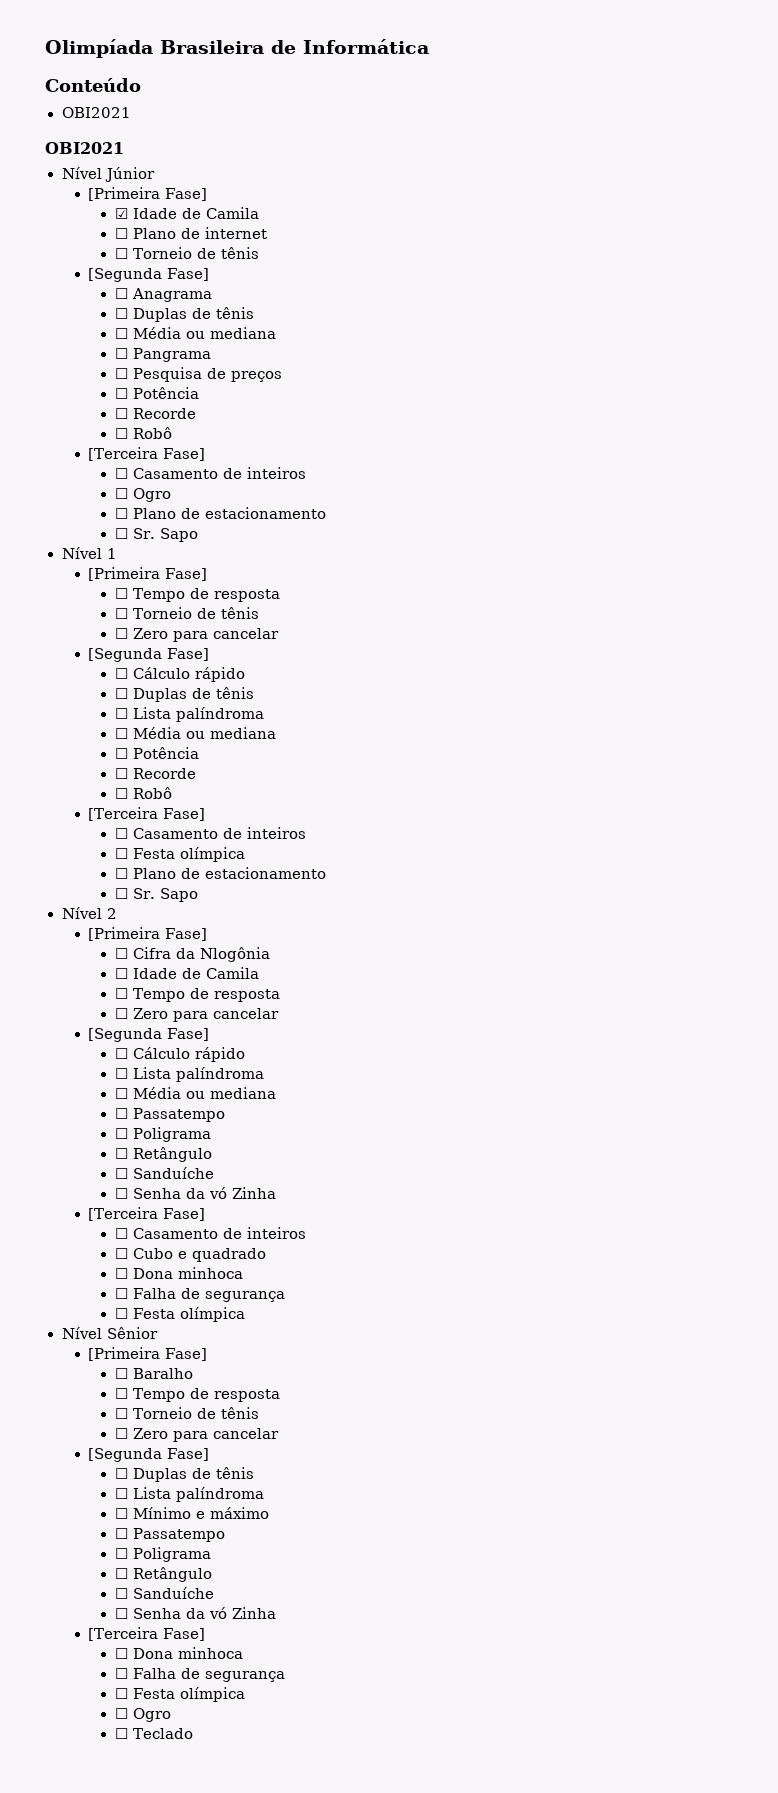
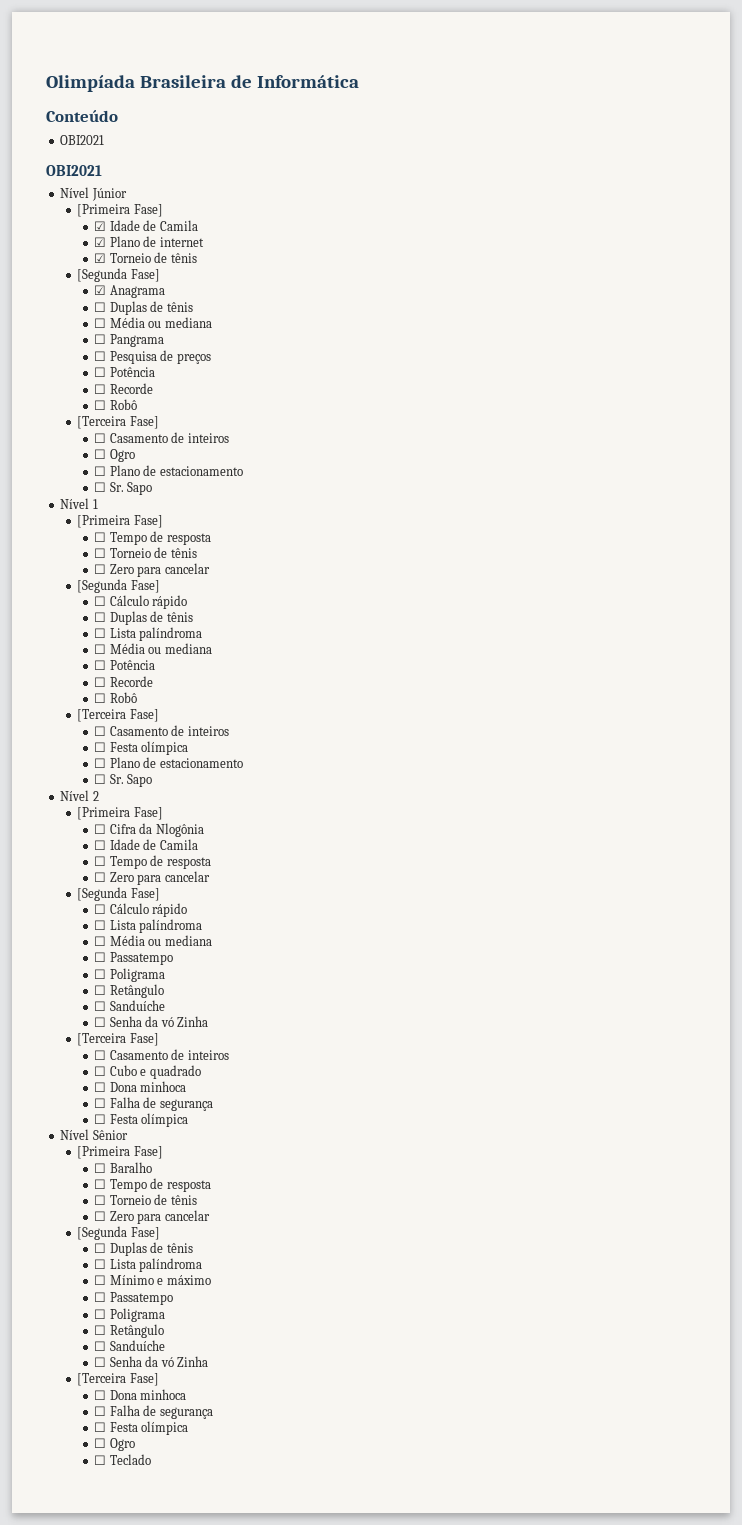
[114,228,128,239] ☐ -> [94,237,107,247] ☑
[114,248,128,259] ☐ -> [94,253,107,263] ☑
[114,288,128,299] ☐ -> [94,285,107,295] ☑

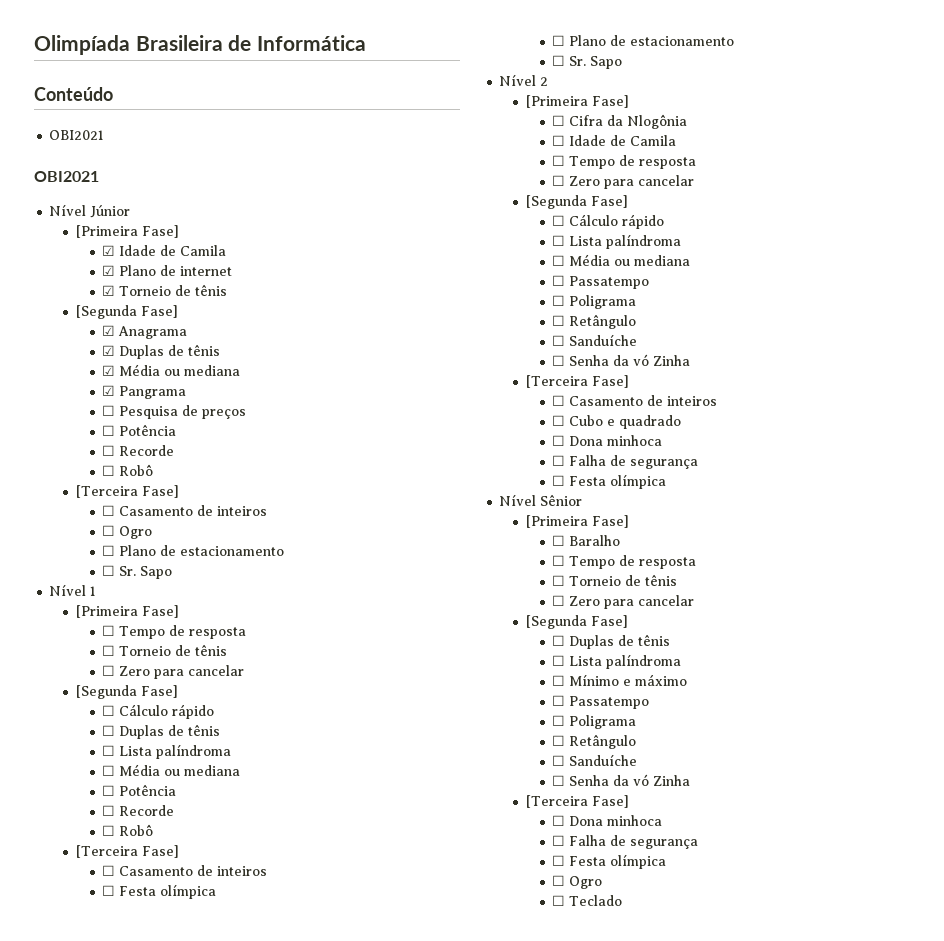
[94,301,193,315] [94,317,212,328] [94,334,107,344] ☐ Duplas de tênis // ☐ Média ou mediana // ☐ -> [102,344,221,359] [102,364,241,376] [102,385,116,396] ☑ Duplas de tênis // ☑ Média ou mediana // ☑

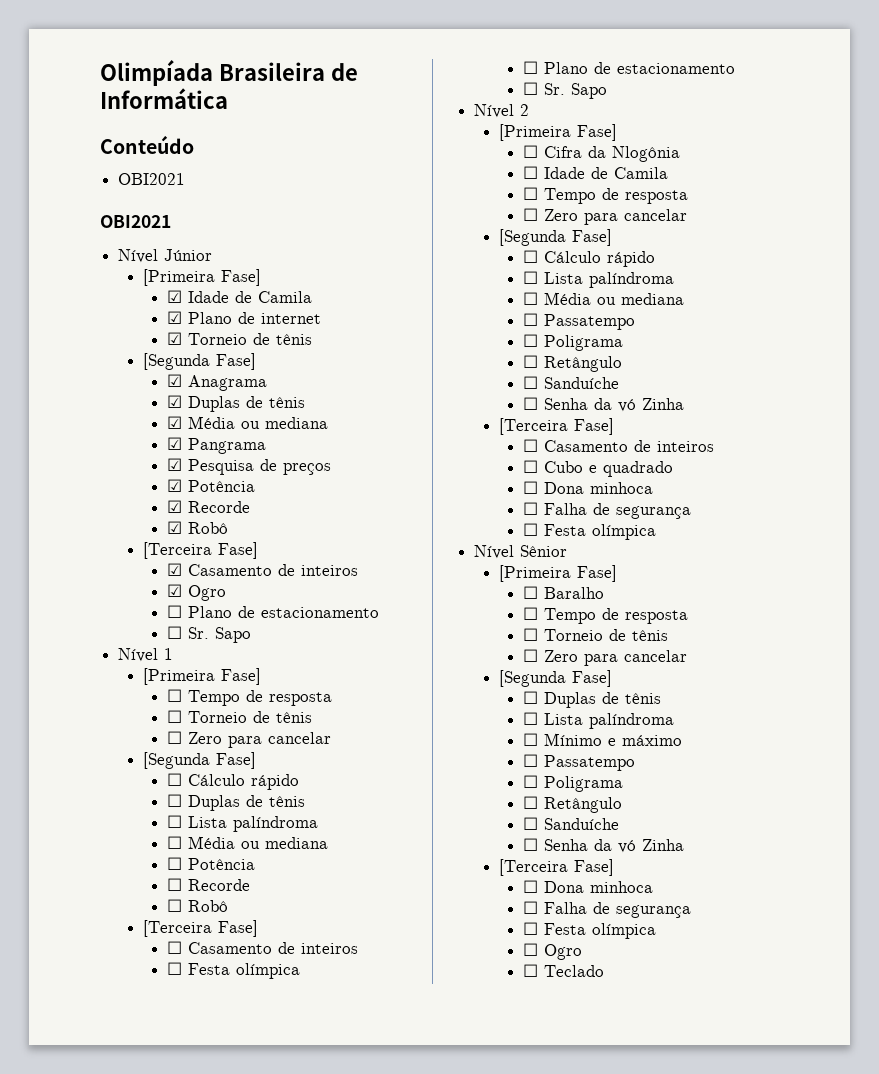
[102,405,116,416] ☐ -> [166,458,182,471] ☑
[102,424,177,436] [102,445,175,456] [102,464,154,476] [75,485,179,498] [102,505,268,516] [102,525,116,536] ☐ Potência // ☐ Recorde // ☐ Robô // [Terceira Fase] // ☐ Casamento de inteiros // ☐ -> [166,479,255,492] [166,500,250,513] [166,521,228,534] [142,542,258,559] [166,563,358,576] [166,584,182,597] ☑ Potência // ☑ Recorde // ☑ Robô // [Terceira Fase] // ☑ Casamento de inteiros // ☑

